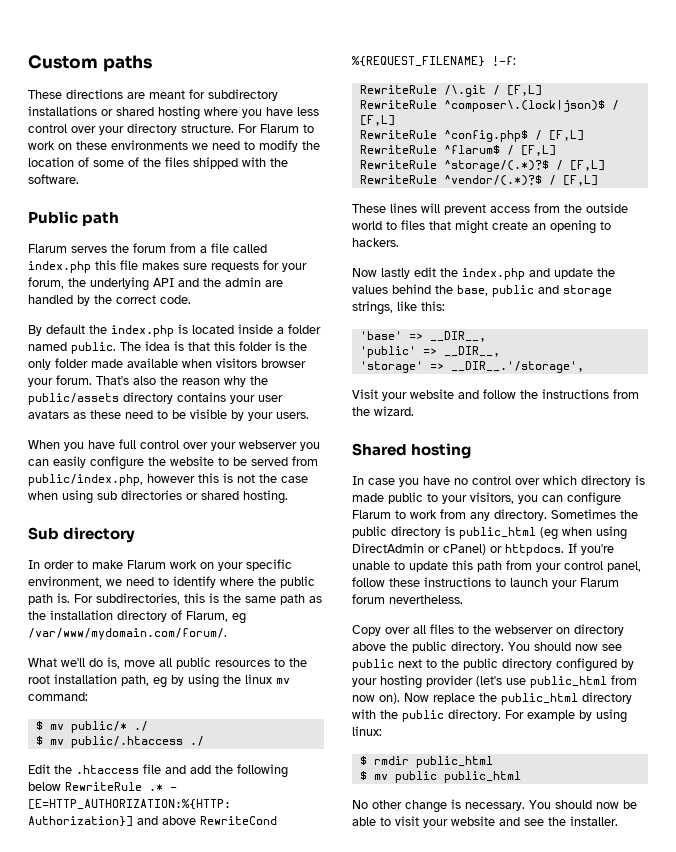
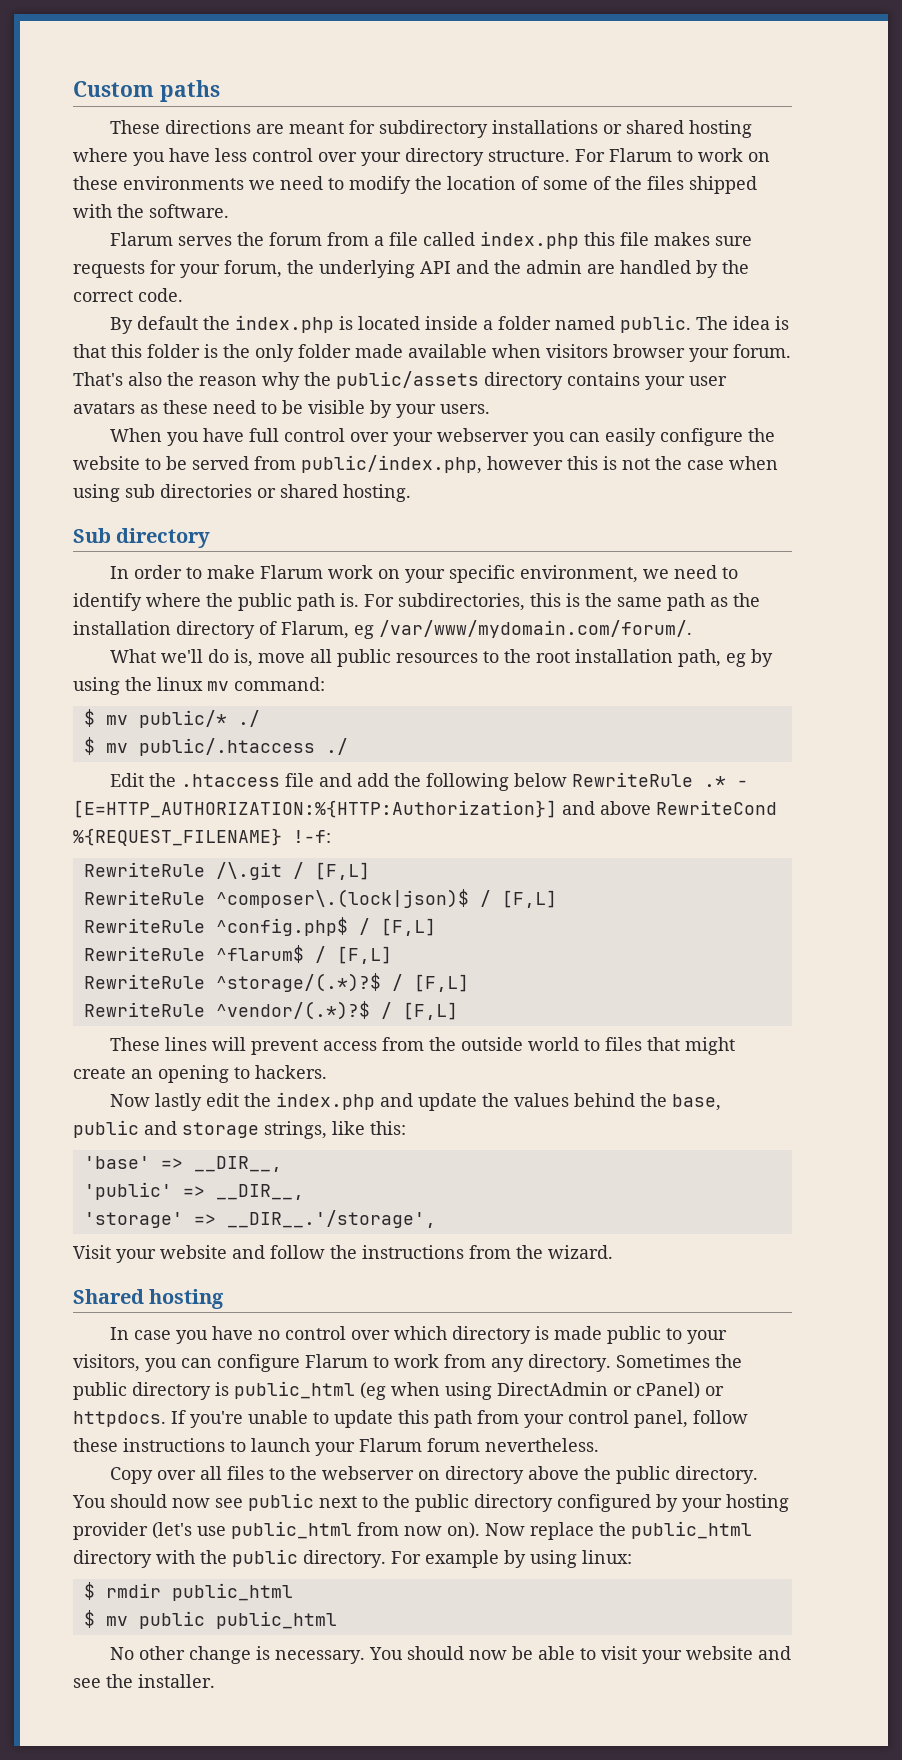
[28,211,120,226] // Public path -> (229, 211) none

